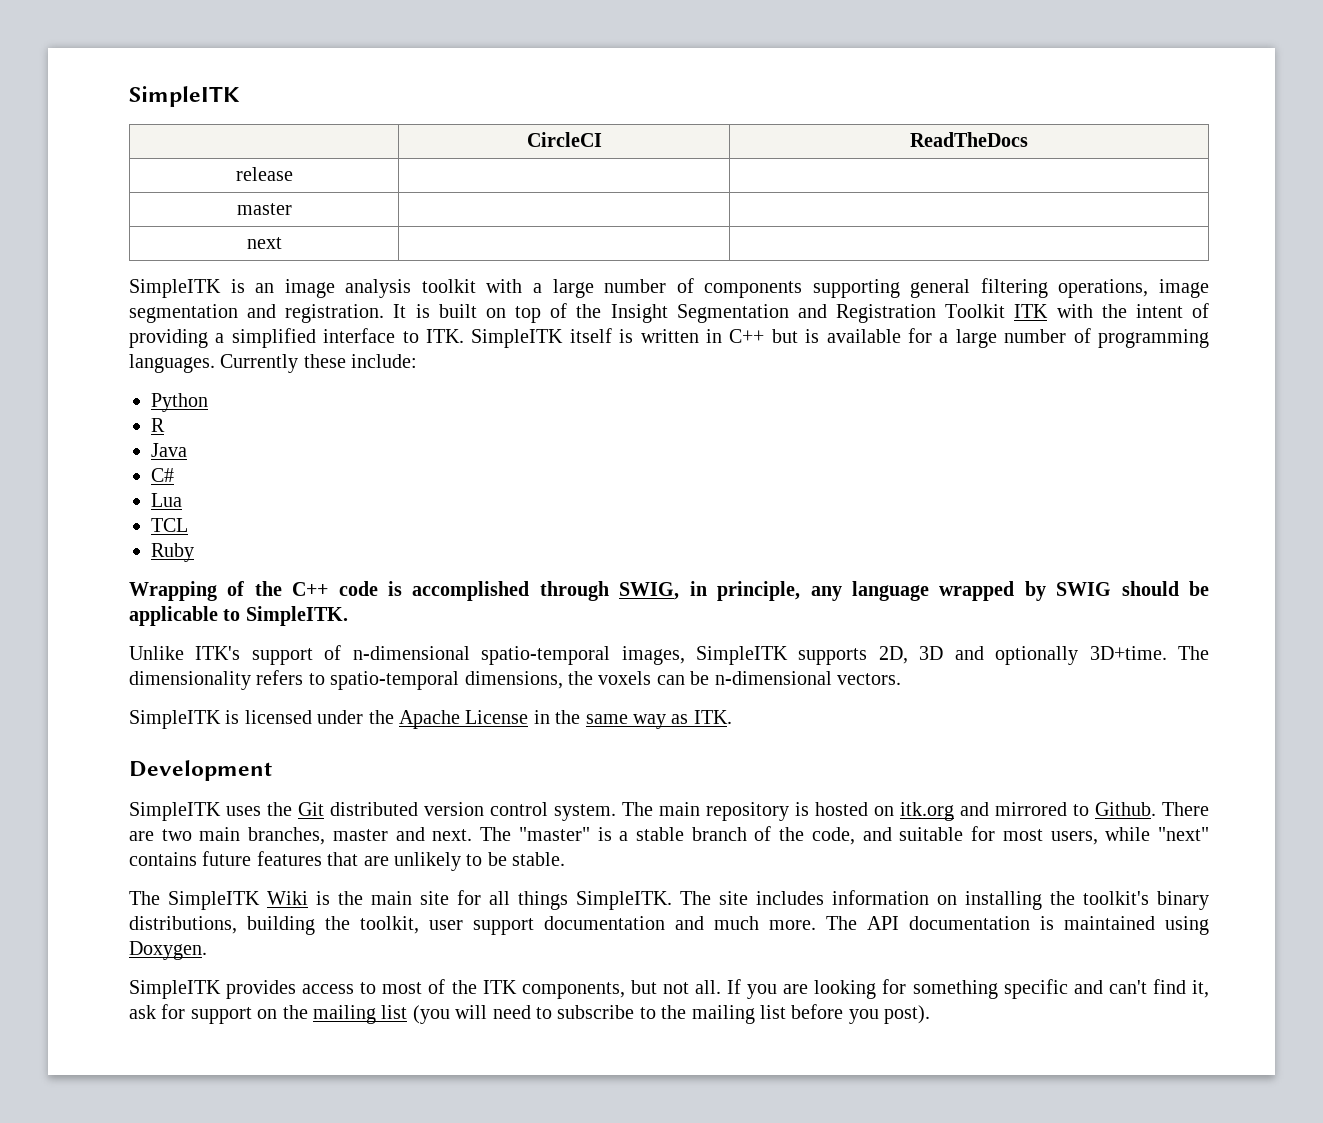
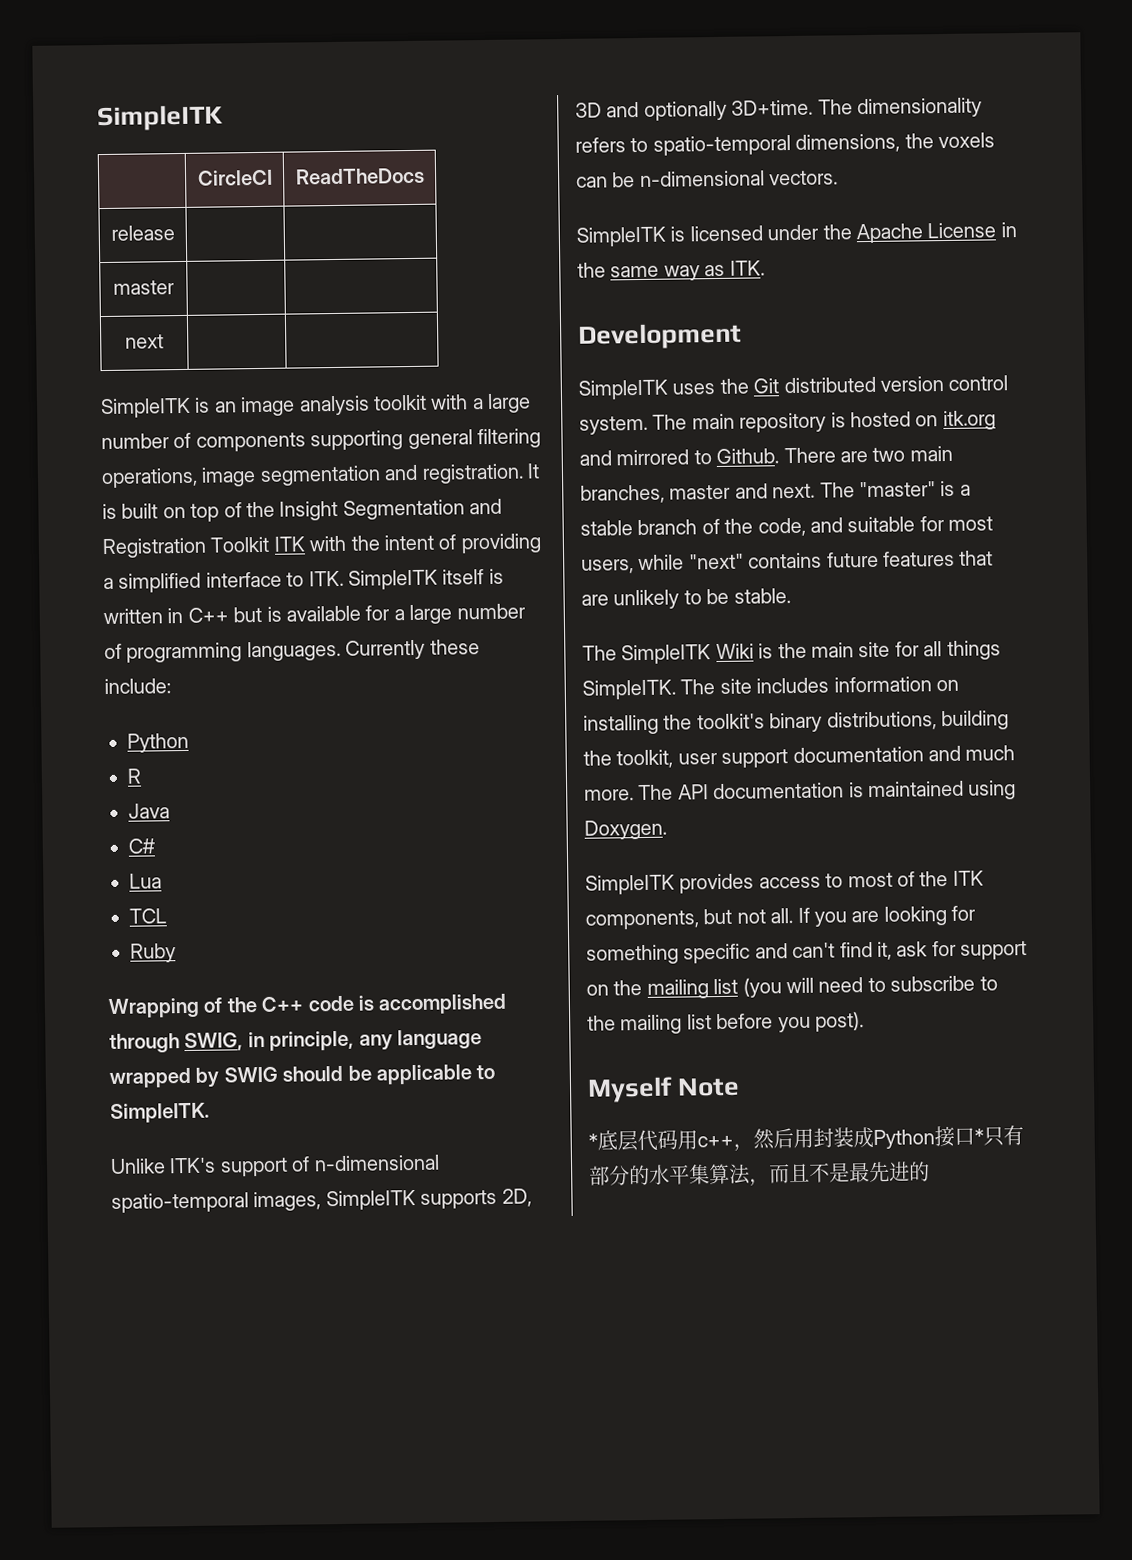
(931, 1014) none -> [587,1076,741,1103] [588,1125,1024,1152] [589,1161,930,1187] // Myself Note // *底层代码用c++，然后用封装成Python接口*只有部分的水平集算法，而且不是最先进的

